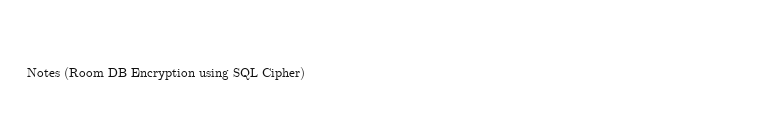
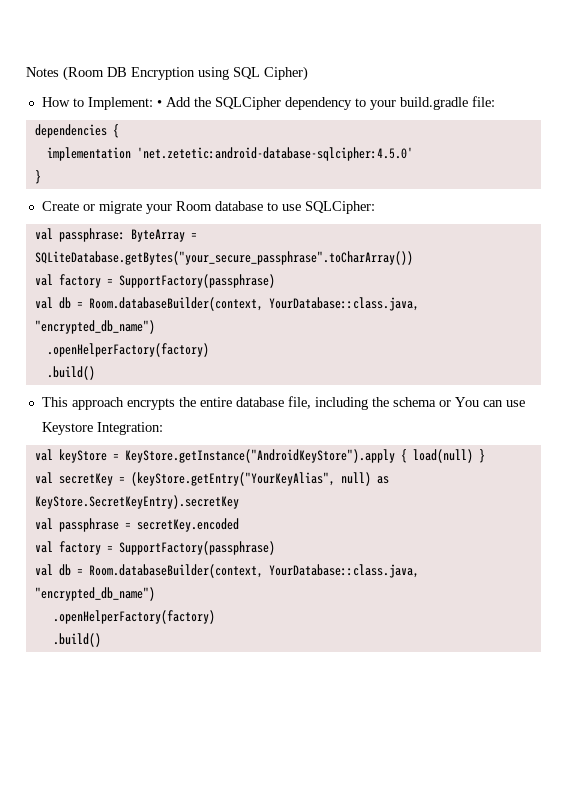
(305, 73) none -> [41,96,495,110] [34,124,119,138] [46,147,413,161] [34,170,41,184] [41,201,375,214] [34,228,197,242] [34,251,413,265] [34,274,275,288] [34,297,419,311] [34,320,155,334] [46,343,209,357] [46,366,95,380] [41,396,525,410] [41,422,163,435] [34,449,485,463] [34,472,389,486] [34,495,239,509] [34,518,239,532] [34,541,275,555] [34,564,419,578] [34,587,155,601] [52,610,215,624] [52,633,101,647] // How to Implement: • Add the SQLCipher dependency to your build.gradle file: // dependencies { // implementation 'net.zetetic:android-database-sqlcipher:4.5.0' // } // Create or migrate your Room database to use SQLCipher: // val passphrase: ByteArray = SQLiteDatabase.getBytes("your_secure_passphrase".toCharArray()) // val factory = SupportFactory(passphrase) // val db = Room.databaseBuilder(context, YourDatabase::class.java, "encrypted_db_name") // .openHelperFactory(factory) // .build() // This approach encrypts the entire database file, including the schema or You can use Keystore Integration: // val keyStore = KeyStore.getInstance("AndroidKeyStore").apply { load(null) } // val secretKey = (keyStore.getEntry("YourKeyAlias", null) as KeyStore.SecretKeyEntry).secretKey // val passphrase = secretKey.encoded // val factory = SupportFactory(passphrase) // val db = Room.databaseBuilder(context, YourDatabase::class.java, "encrypted_db_name") // .openHelperFactory(factory) // .build()

